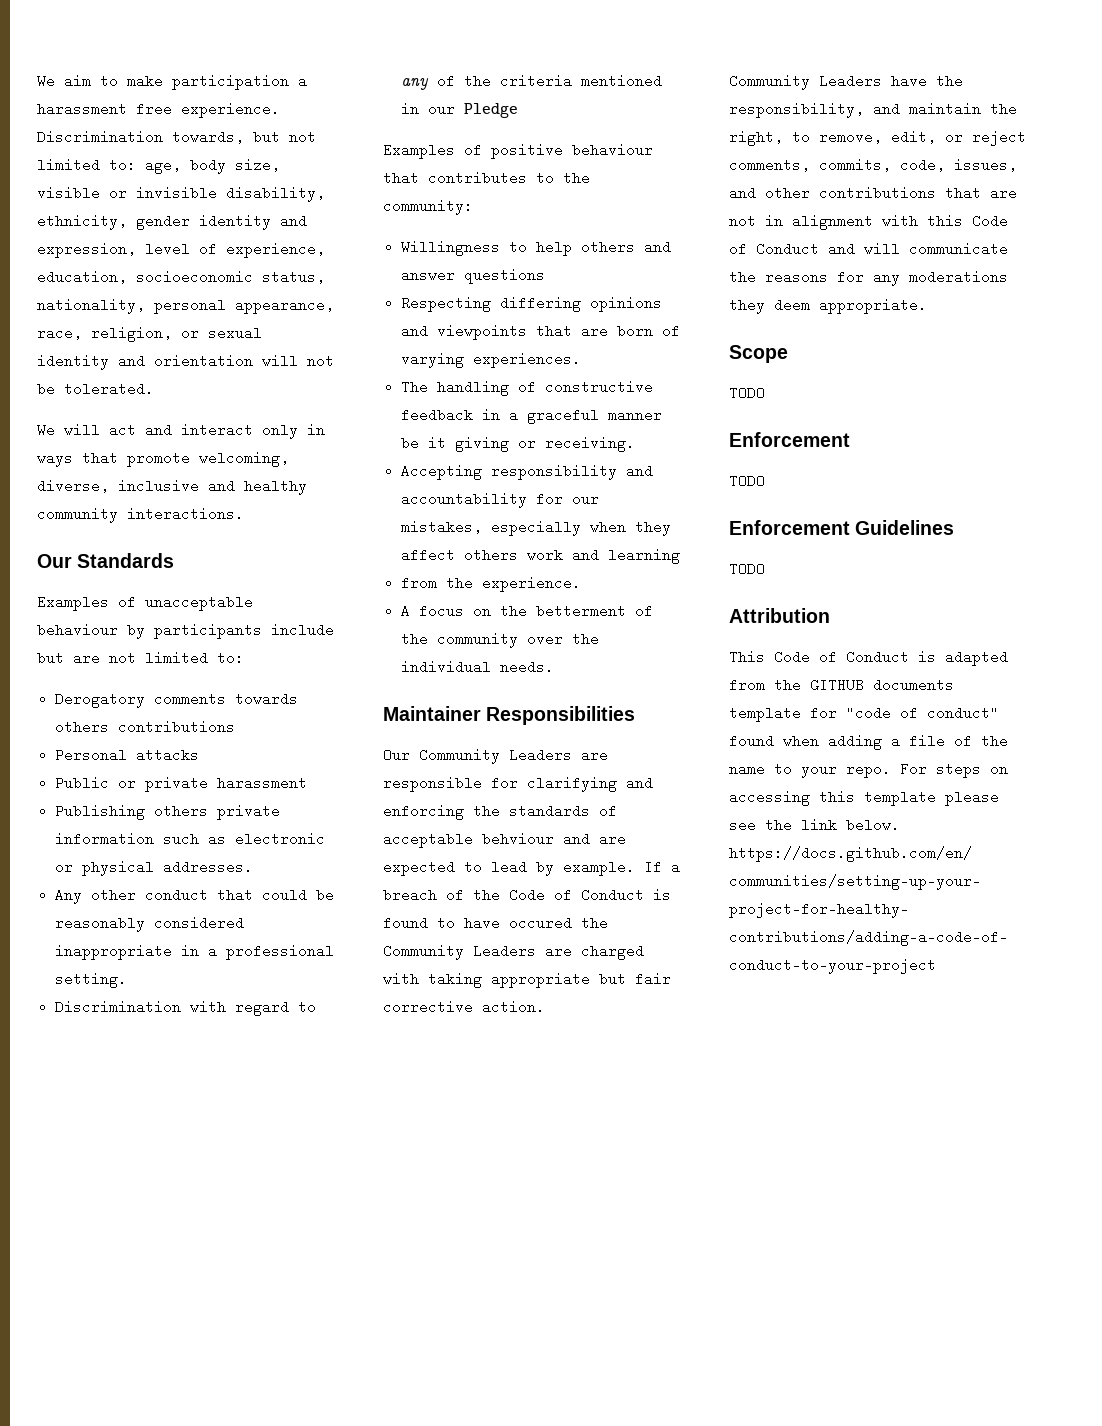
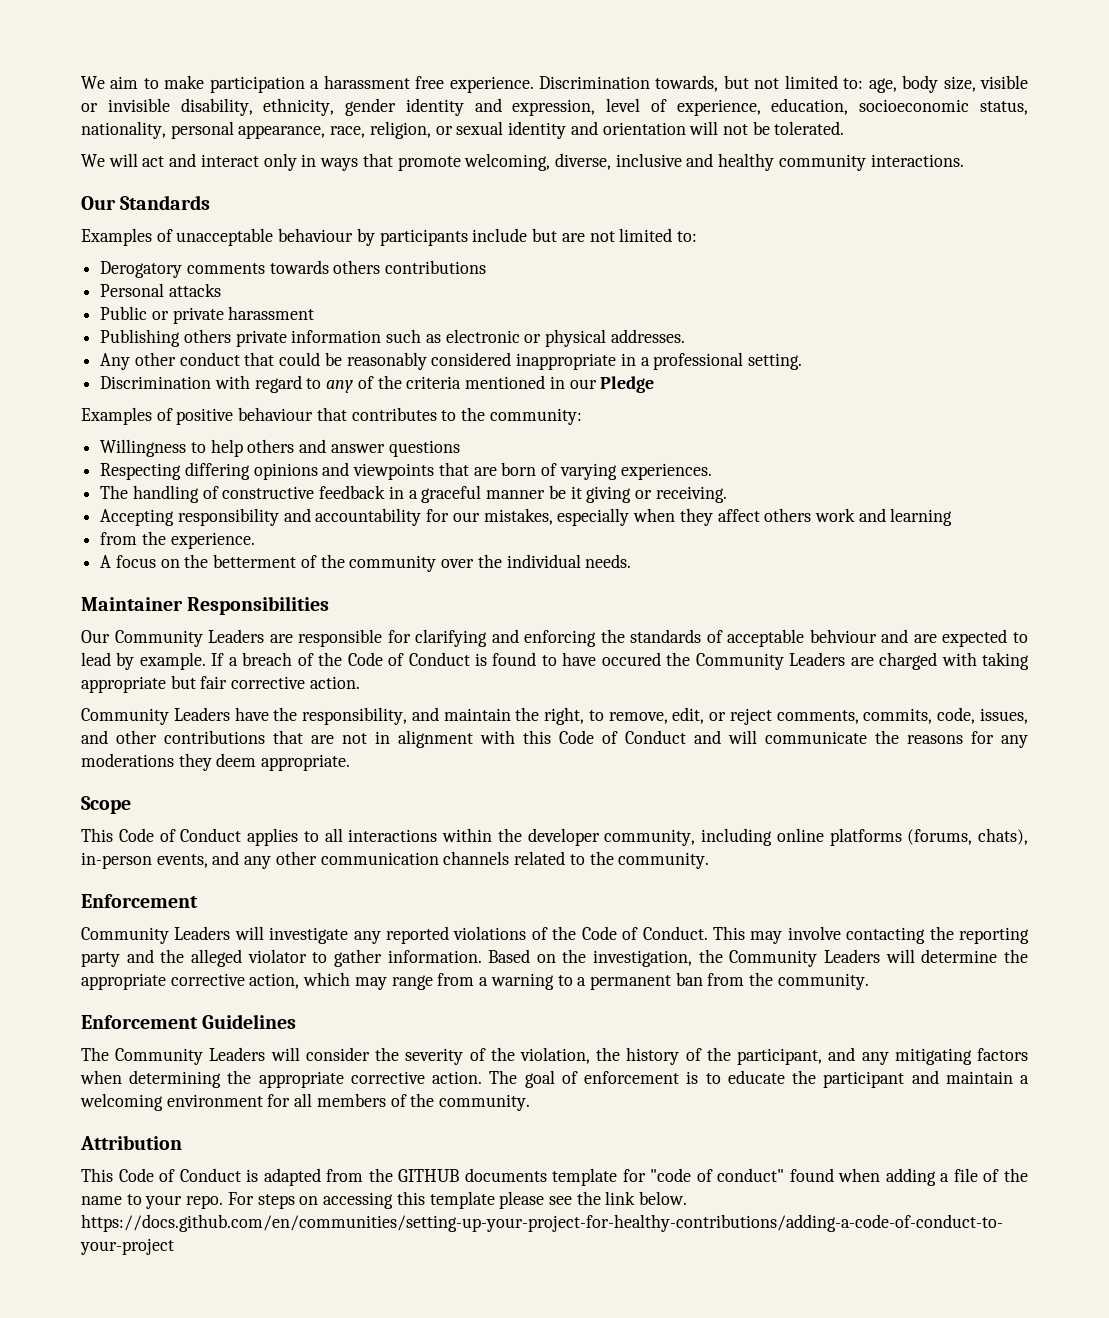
[729,386,765,400] [729,432,850,447] [729,474,765,488] [729,520,955,535] [729,562,765,576] TODO // Enforcement // TODO // Enforcement Guidelines // TODO -> [81,828,1028,846] [81,851,710,869] [81,894,198,908] [81,926,1029,944] [81,949,1028,967] [81,972,869,990] [81,1014,297,1029] [81,1047,1028,1065] [80,1070,1030,1088] [80,1093,531,1111] This Code of Conduct applies to all interactions within the developer community, including online platforms (forums, chats), in-person events, and any other communication channels related to the community. // Enforcement // Community Leaders will investigate any reported violations of the Code of Conduct. This may involve contacting the reporting party and the alleged violator to gather information. Based on the investigation, the Community Leaders will determine the appropriate corrective action, which may range from a warning to a permanent ban from the community. // Enforcement Guidelines // The Community Leaders will consider the severity of the violation, the history of the participant, and any mitigating factors when determining the appropriate corrective action. The goal of enforcement is to educate the participant and maintain a welcoming environment for all members of the community.

